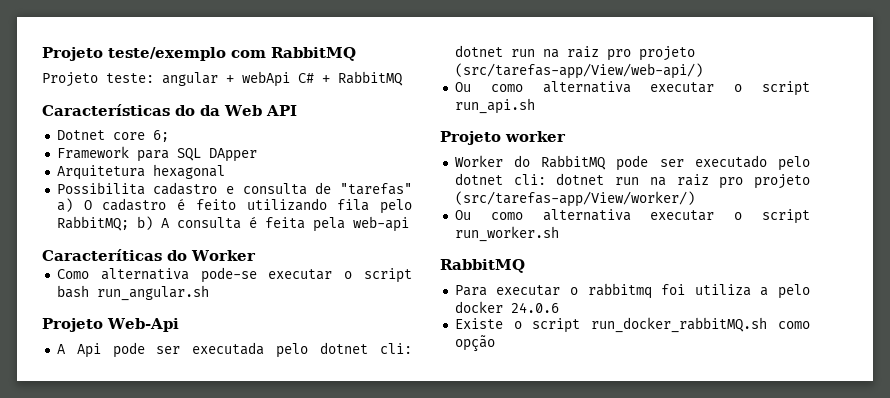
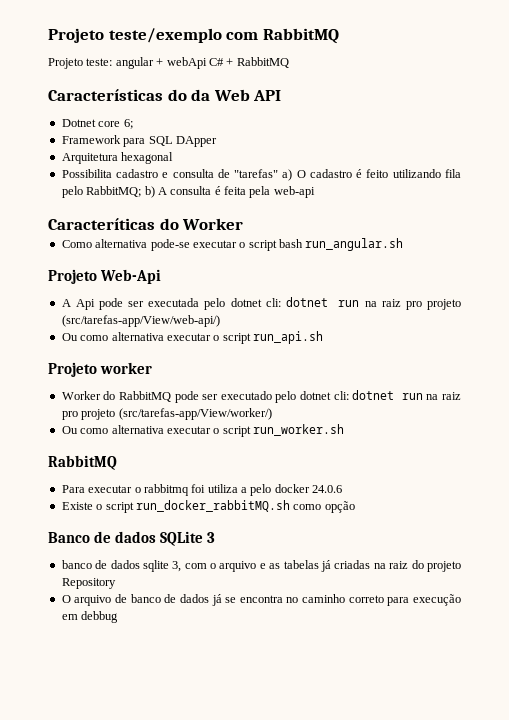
(495, 343) none -> [48,531,216,546] [61,560,461,572] [61,578,116,589] [61,594,461,606] [61,611,119,623] // Banco de dados SQLite 3 // banco de dados sqlite 3, com o arquivo e as tabelas já criadas na raiz do projeto Repository // O arquivo de banco de dados já se encontra no caminho correto para execução em debbug

